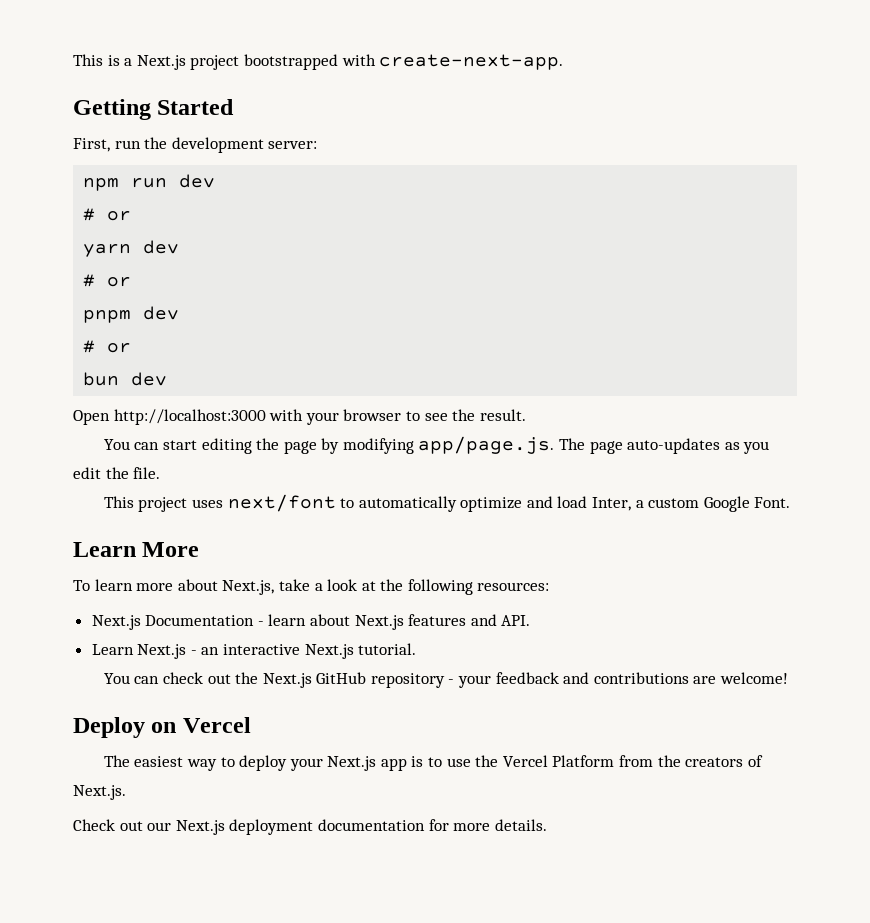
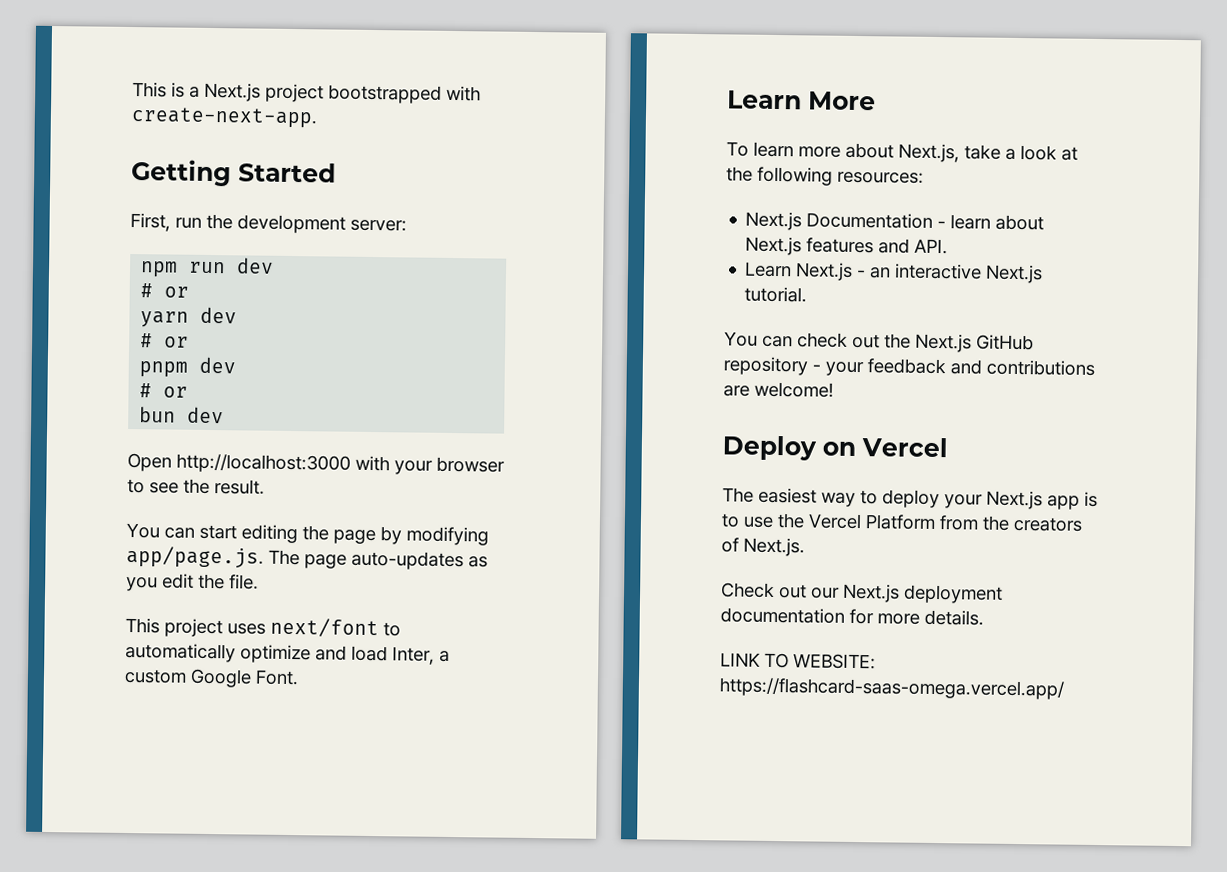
(547, 825) none -> [720,652,876,670] [719,677,1064,700] // LINK TO WEBSITE: https://flashcard-saas-omega.vercel.app/

